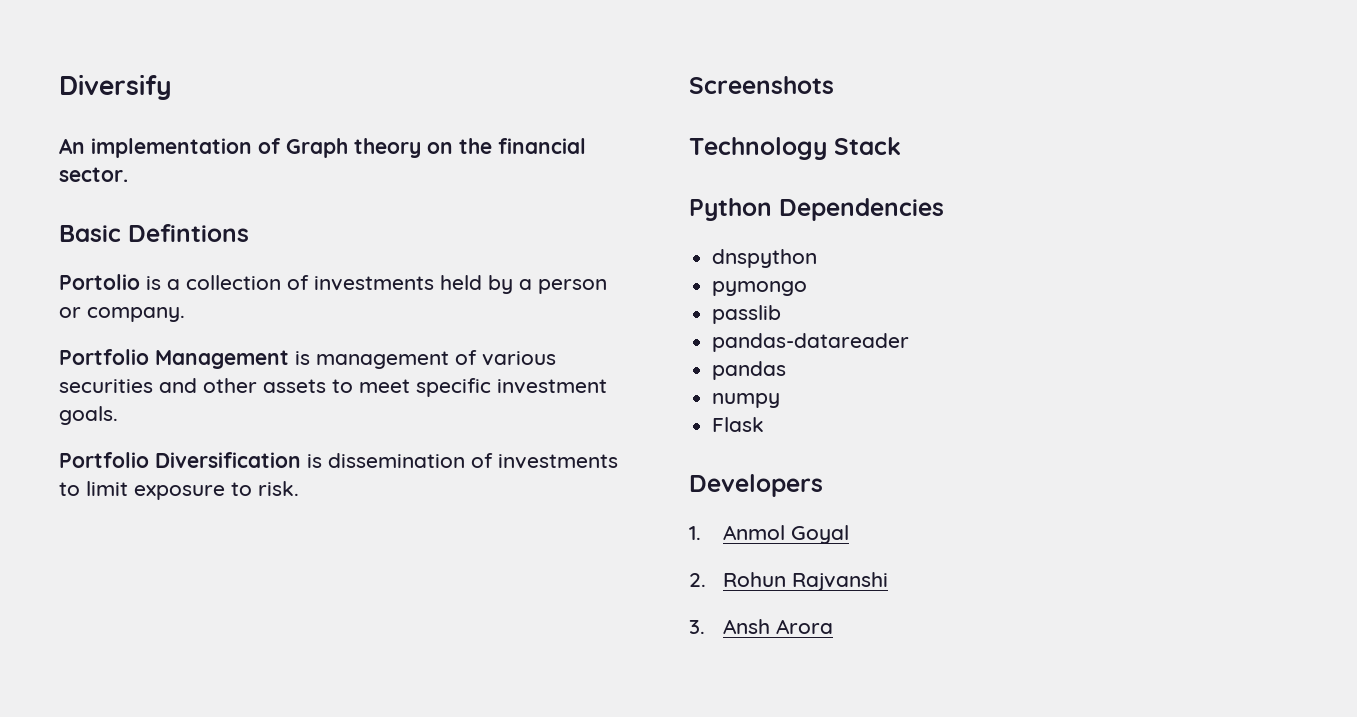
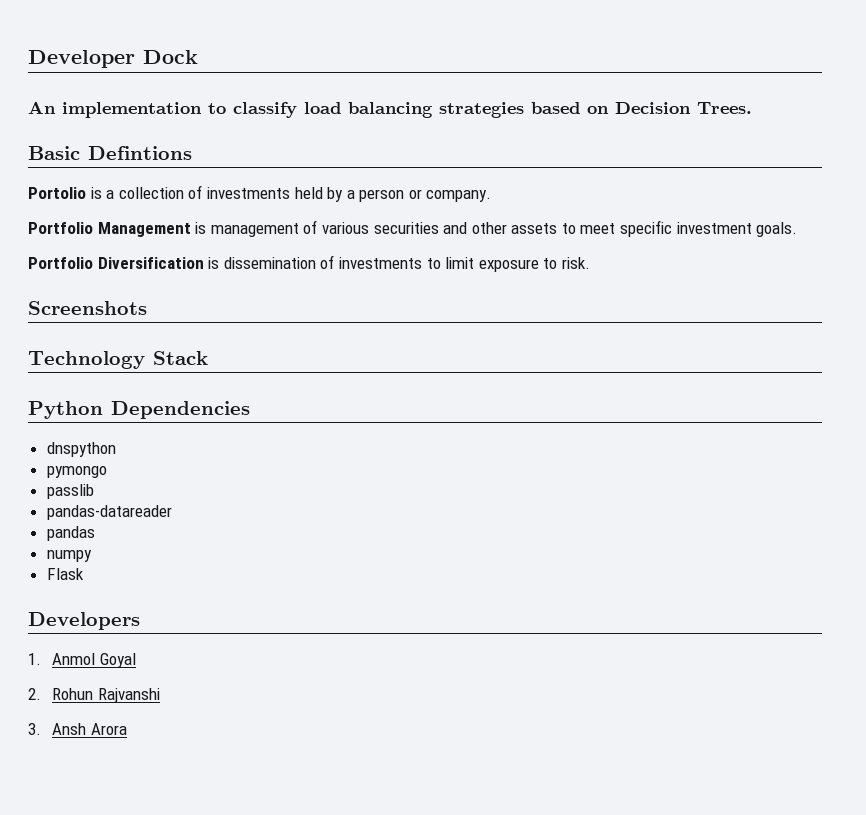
[59,74,172,100] Diversify -> [28,50,198,68] Developer Dock
[258,138,586,158] [59,167,128,182] of Graph theory on the financial sector. -> [208,102,752,118] to classify load balancing strategies based on Decision Trees.

